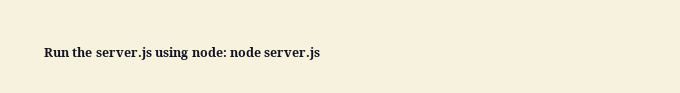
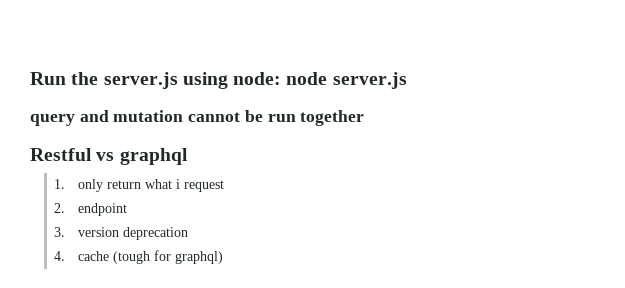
(321, 53) none -> [30,110,365,126] [30,148,188,165] [54,179,225,192] [54,203,128,216] [54,227,189,240] [54,250,224,264] // query and mutation cannot be run together // Restful vs graphql // 1. only return what i request // 2. endpoint // 3. version deprecation // 4. cache (tough for graphql)

